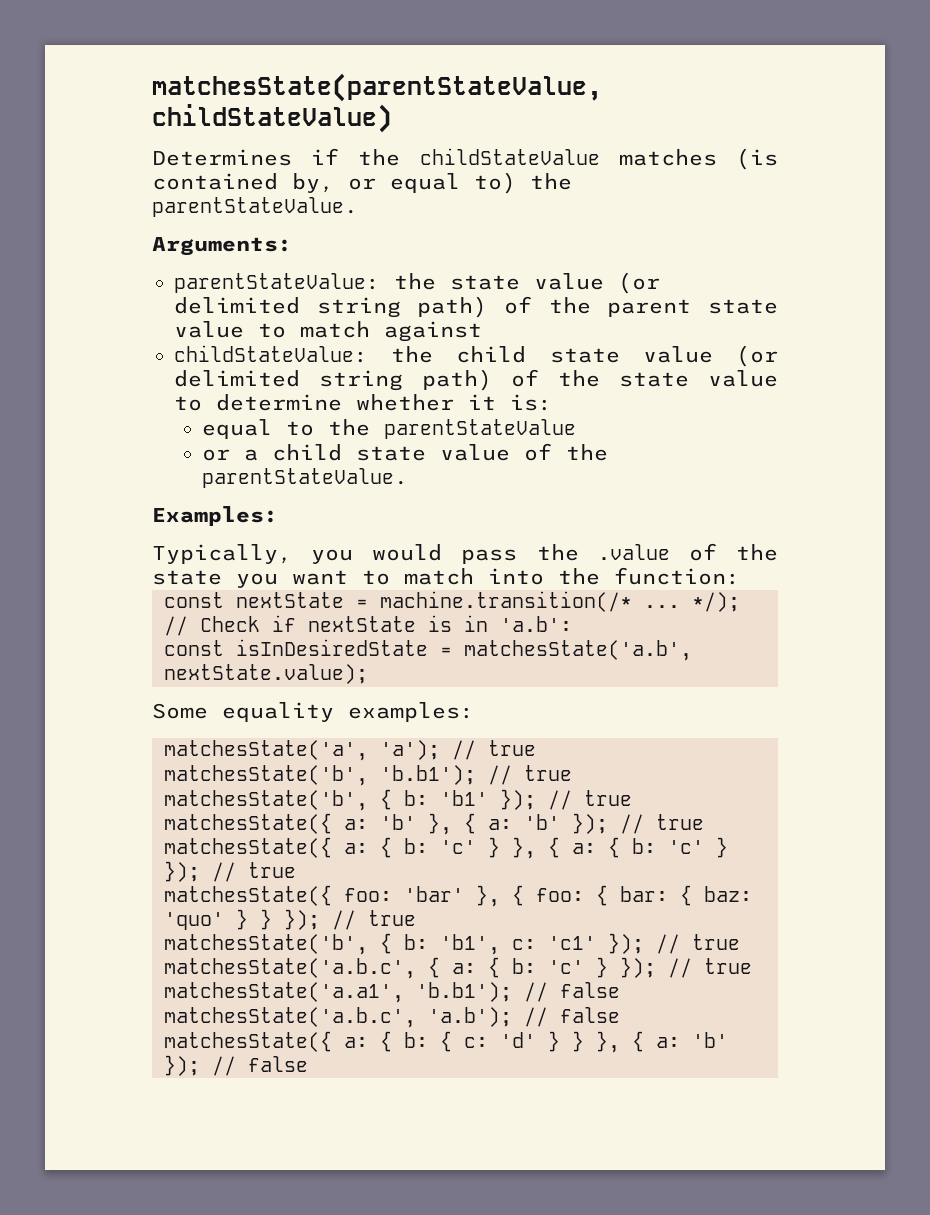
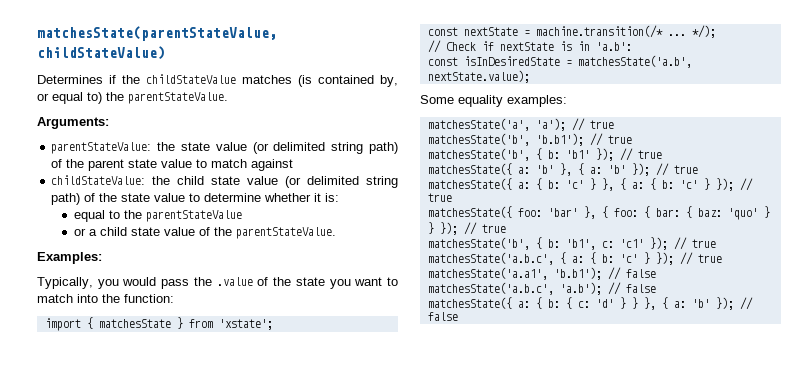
(740, 576) none -> [44,317,273,331] // import { matchesState } from 'xstate';

